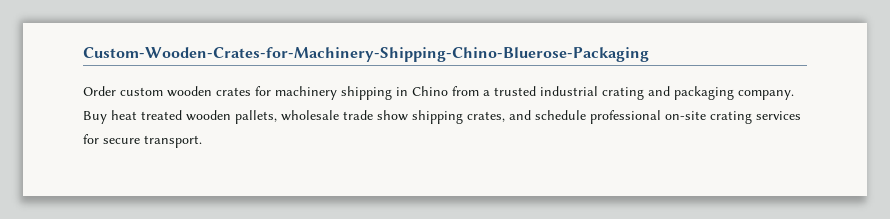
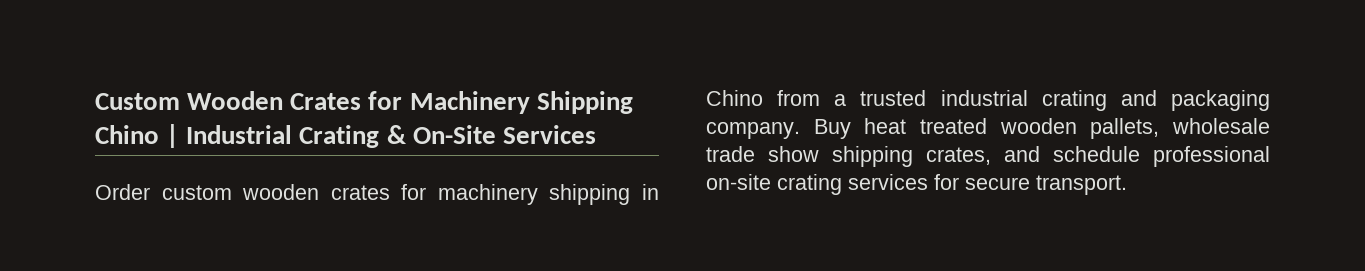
[83,47,649,62] Custom-Wooden-Crates-for-Machinery-Shipping-Chino-Bluerose-Packaging -> [95,91,633,114] [95,124,596,148] Custom Wooden Crates for Machinery Shipping Chino | Industrial Crating & On-Site Services

